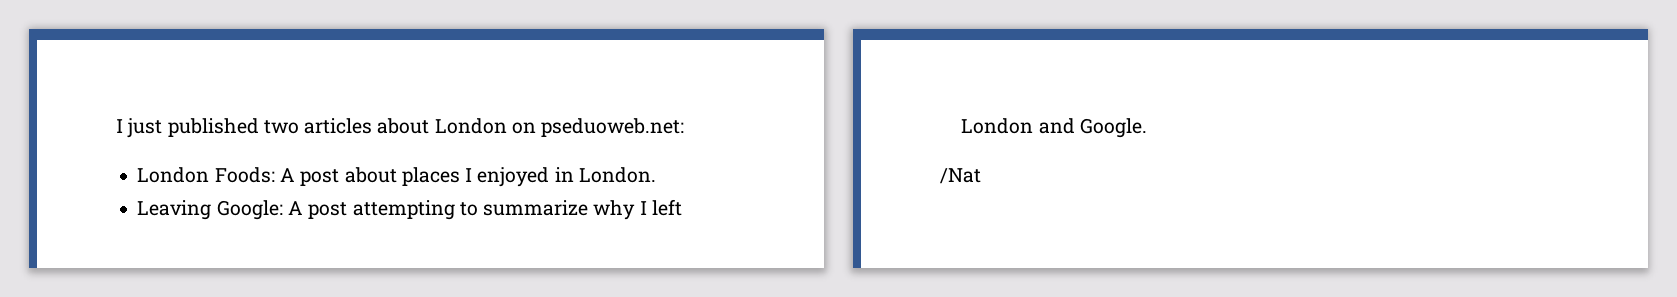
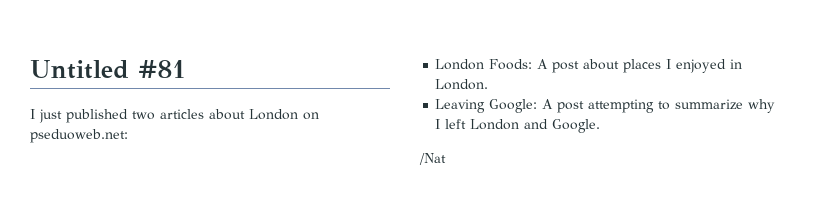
(116, 126) none -> [30,60,186,79] Untitled #81 //

